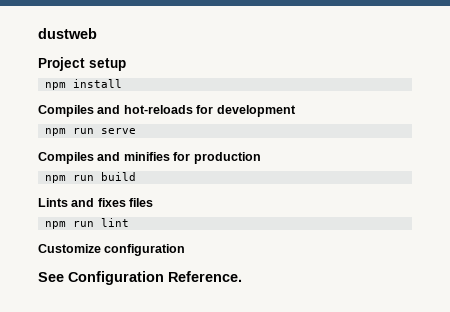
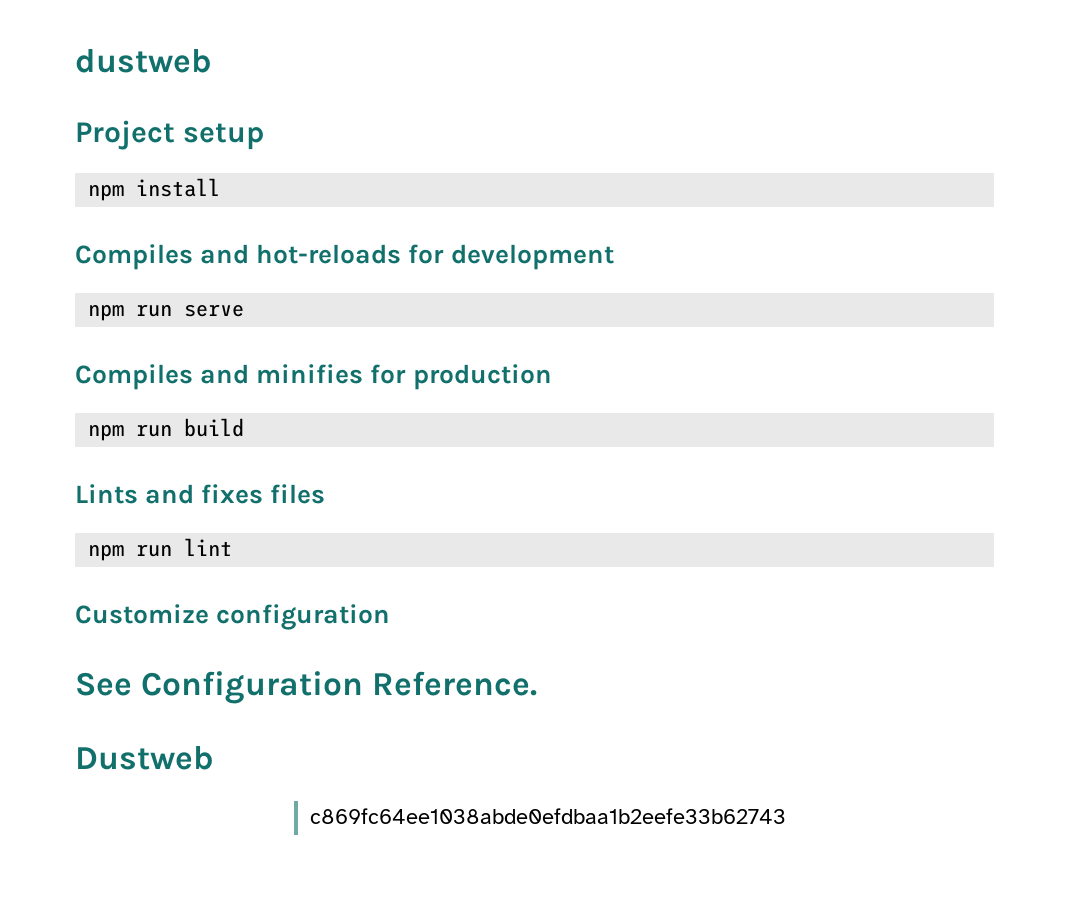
(242, 276) none -> [75,746,214,770] [309,808,786,824] // Dustweb // c869fc64ee1038abde0efdbaa1b2eefe33b62743

